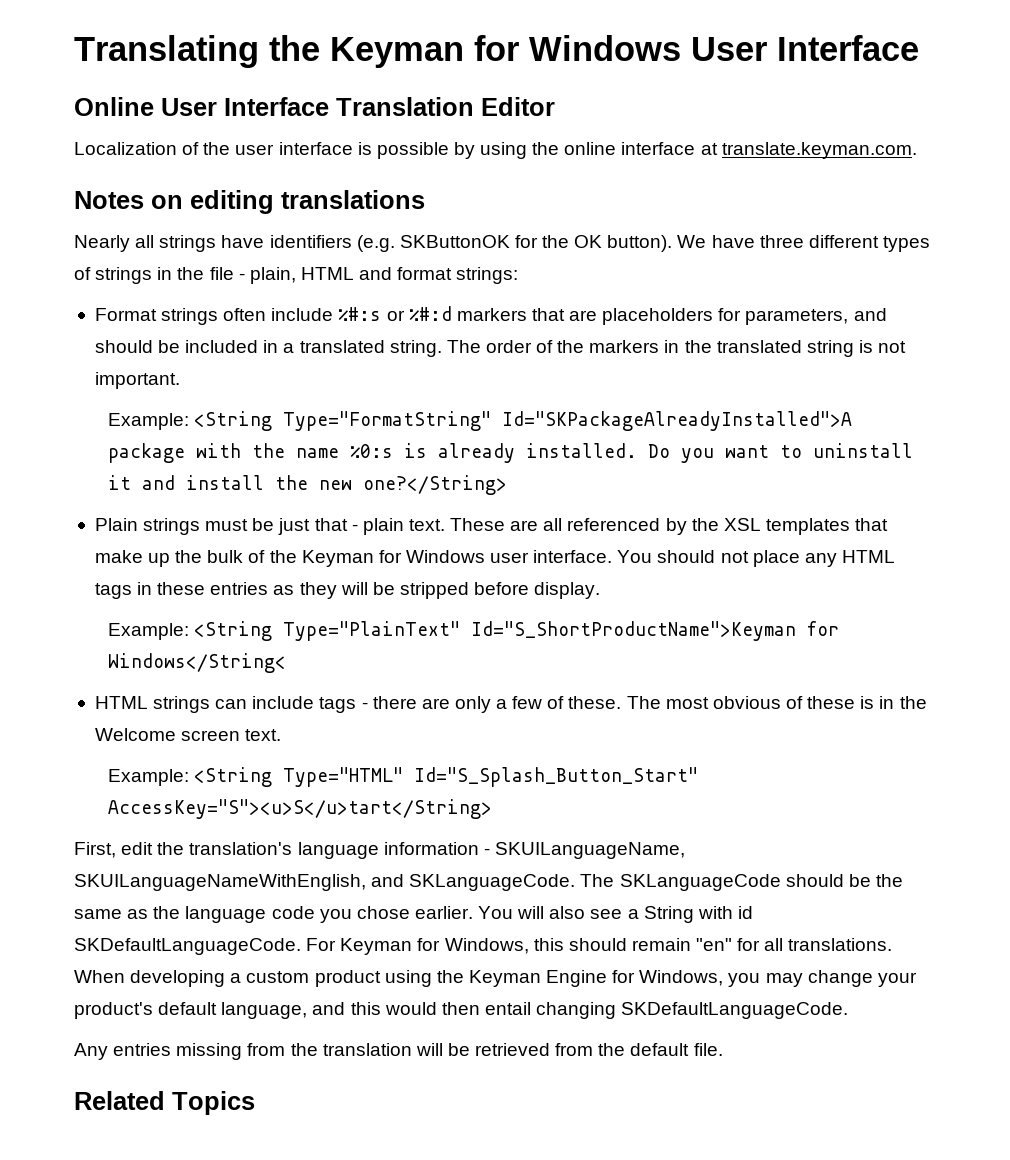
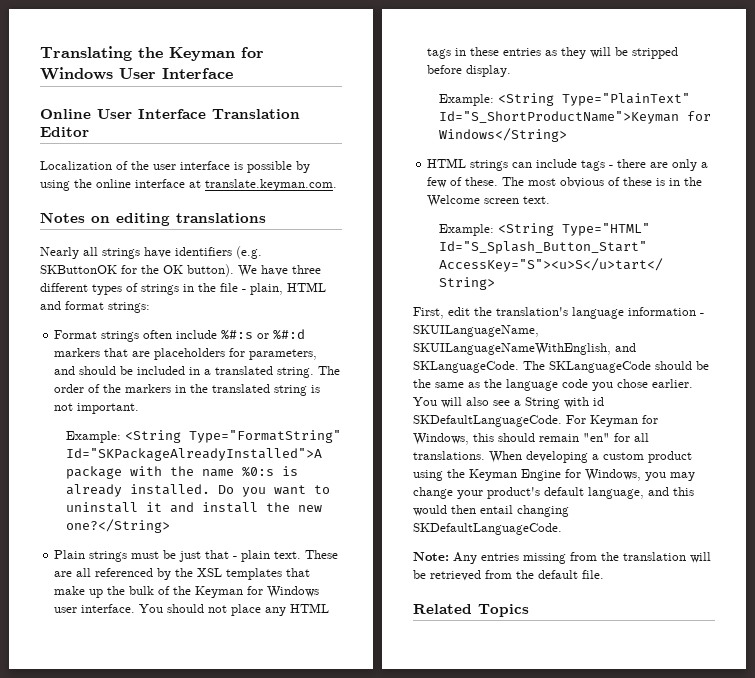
[107,653,286,673] Windows</String< -> [438,128,567,142] Windows</String>
(849, 1010) none -> [413,552,449,561] Note:

